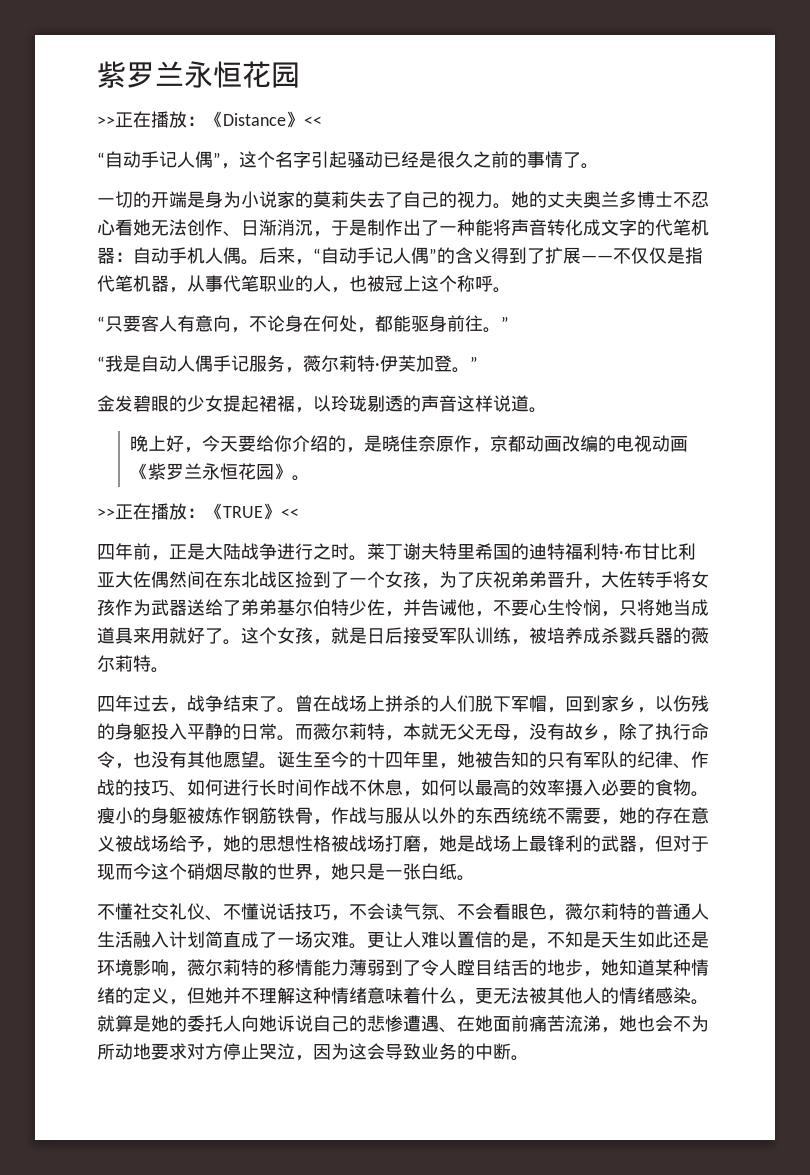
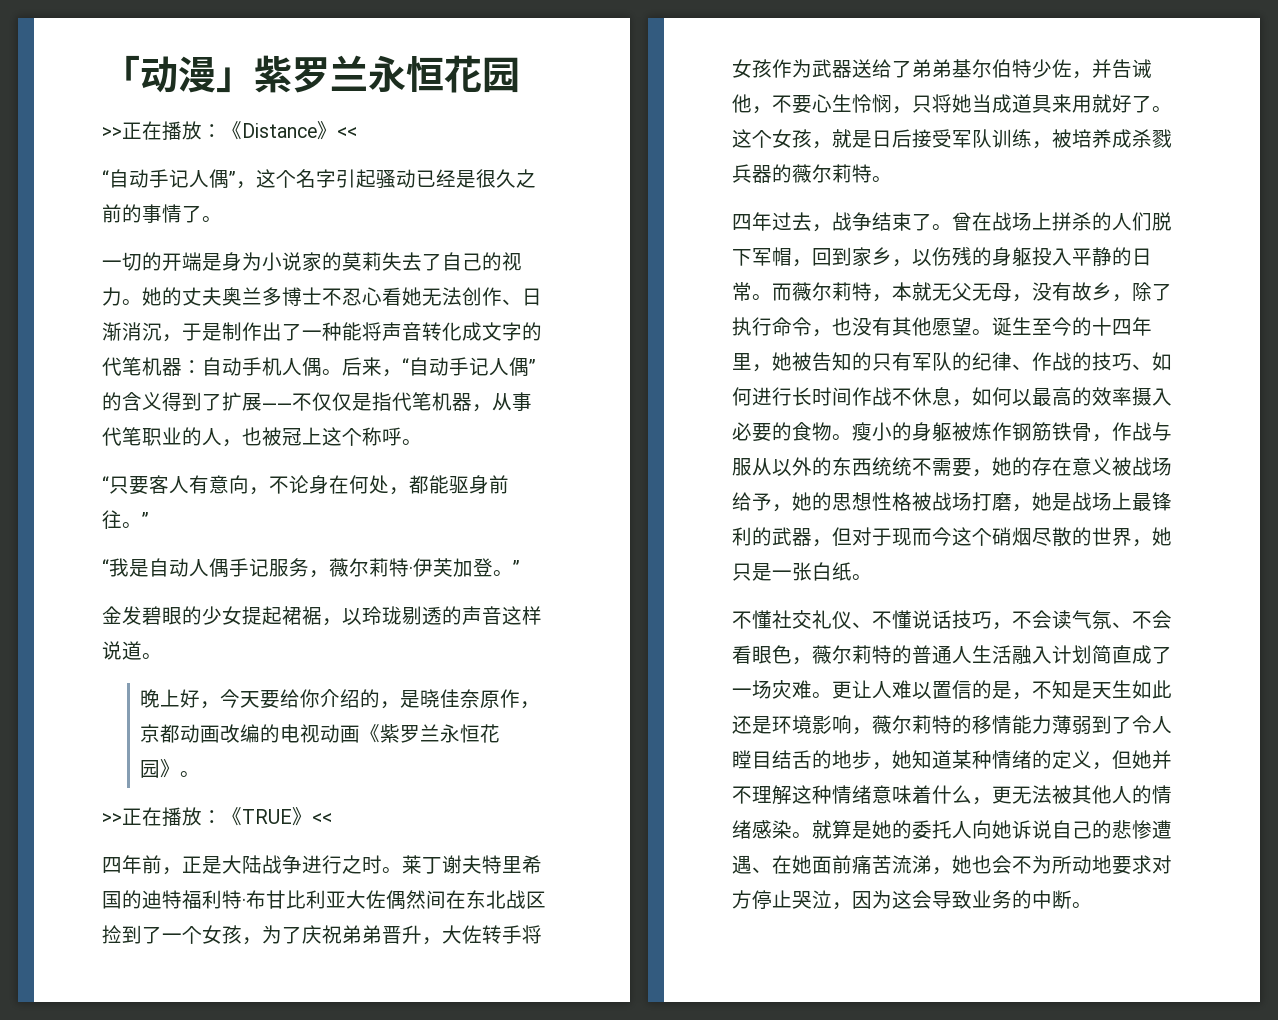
(97, 74) none -> [102,55,254,93] 「动漫」

